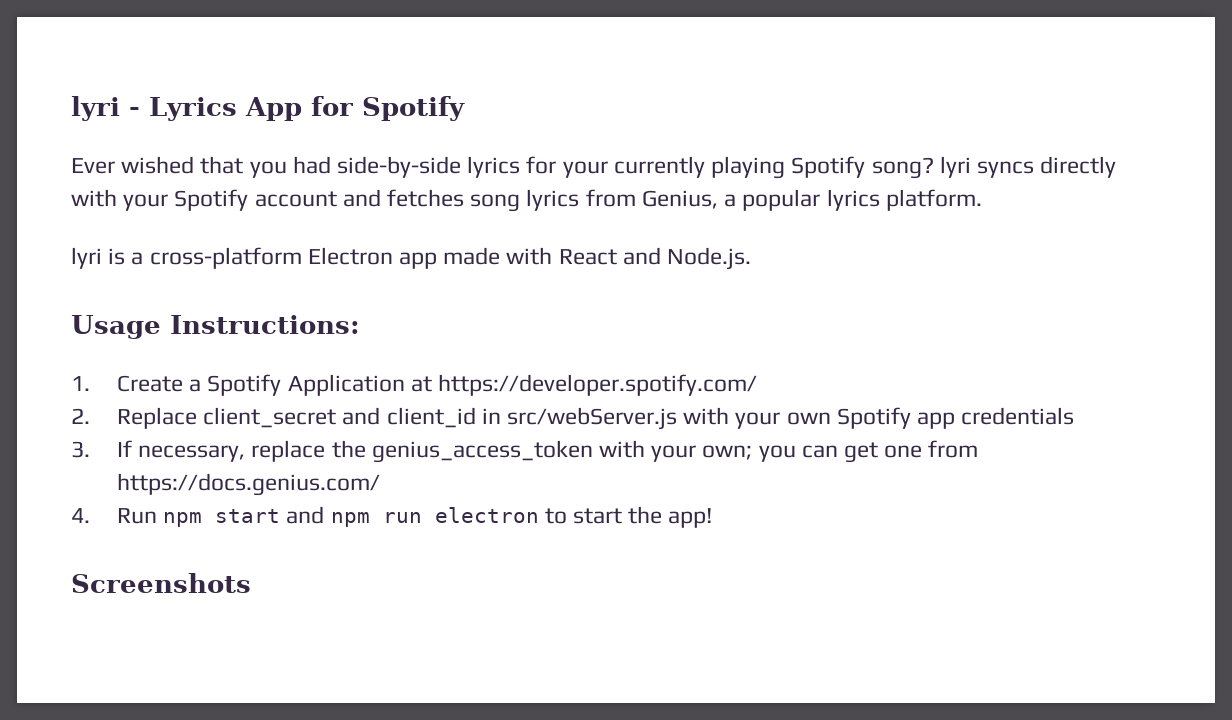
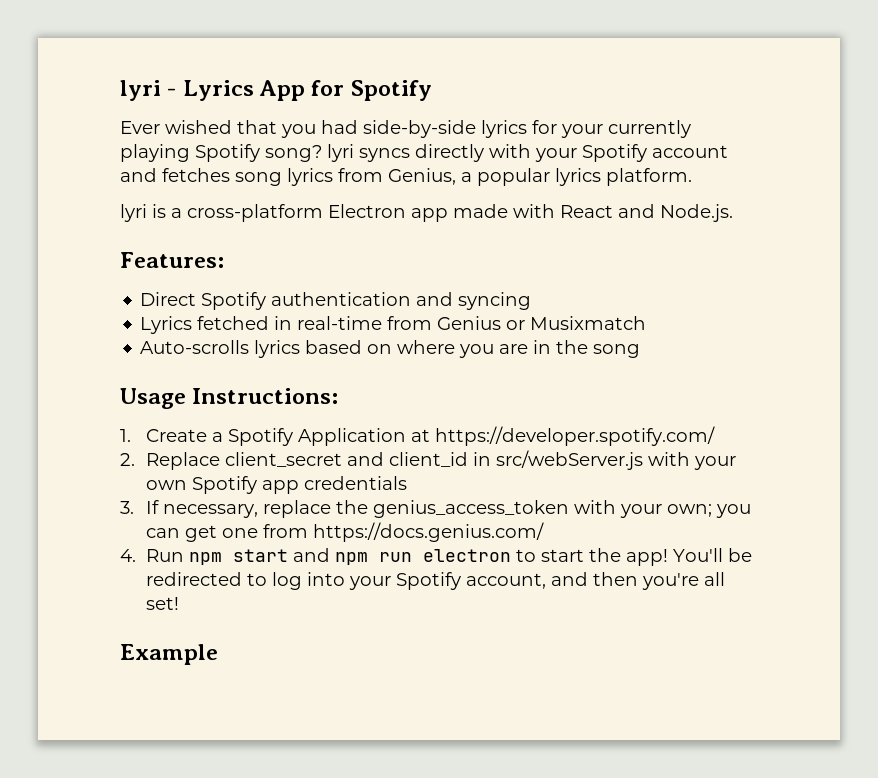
(752, 258) none -> [120,252,224,268] [140,292,532,310] [140,316,647,334] [140,340,641,358] // Features: // Direct Spotify authentication and syncing // Lyrics fetched in real-time from Genius or Musixmatch // Auto-scrolls lyrics based on where you are in the song
[71,573,251,593] // Screenshots -> [673,548,753,562] [146,572,726,590] [146,597,180,610] [120,644,218,665] You'll be redirected to log into your Spotify account, and then you're all set! // Example

